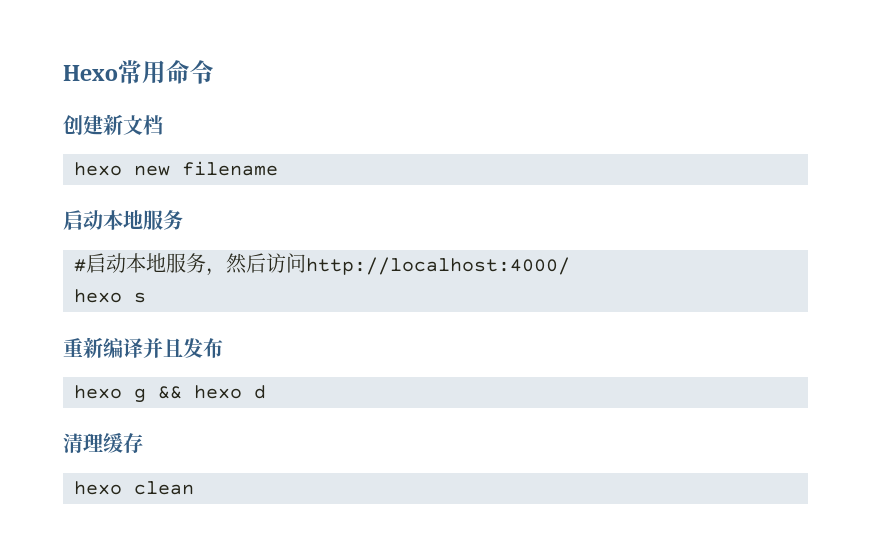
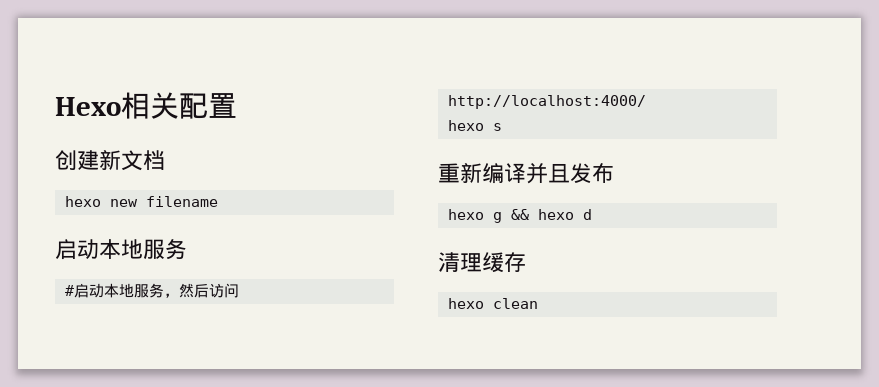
[118,60,214,84] 常用命令 -> [121,92,237,119] 相关配置

